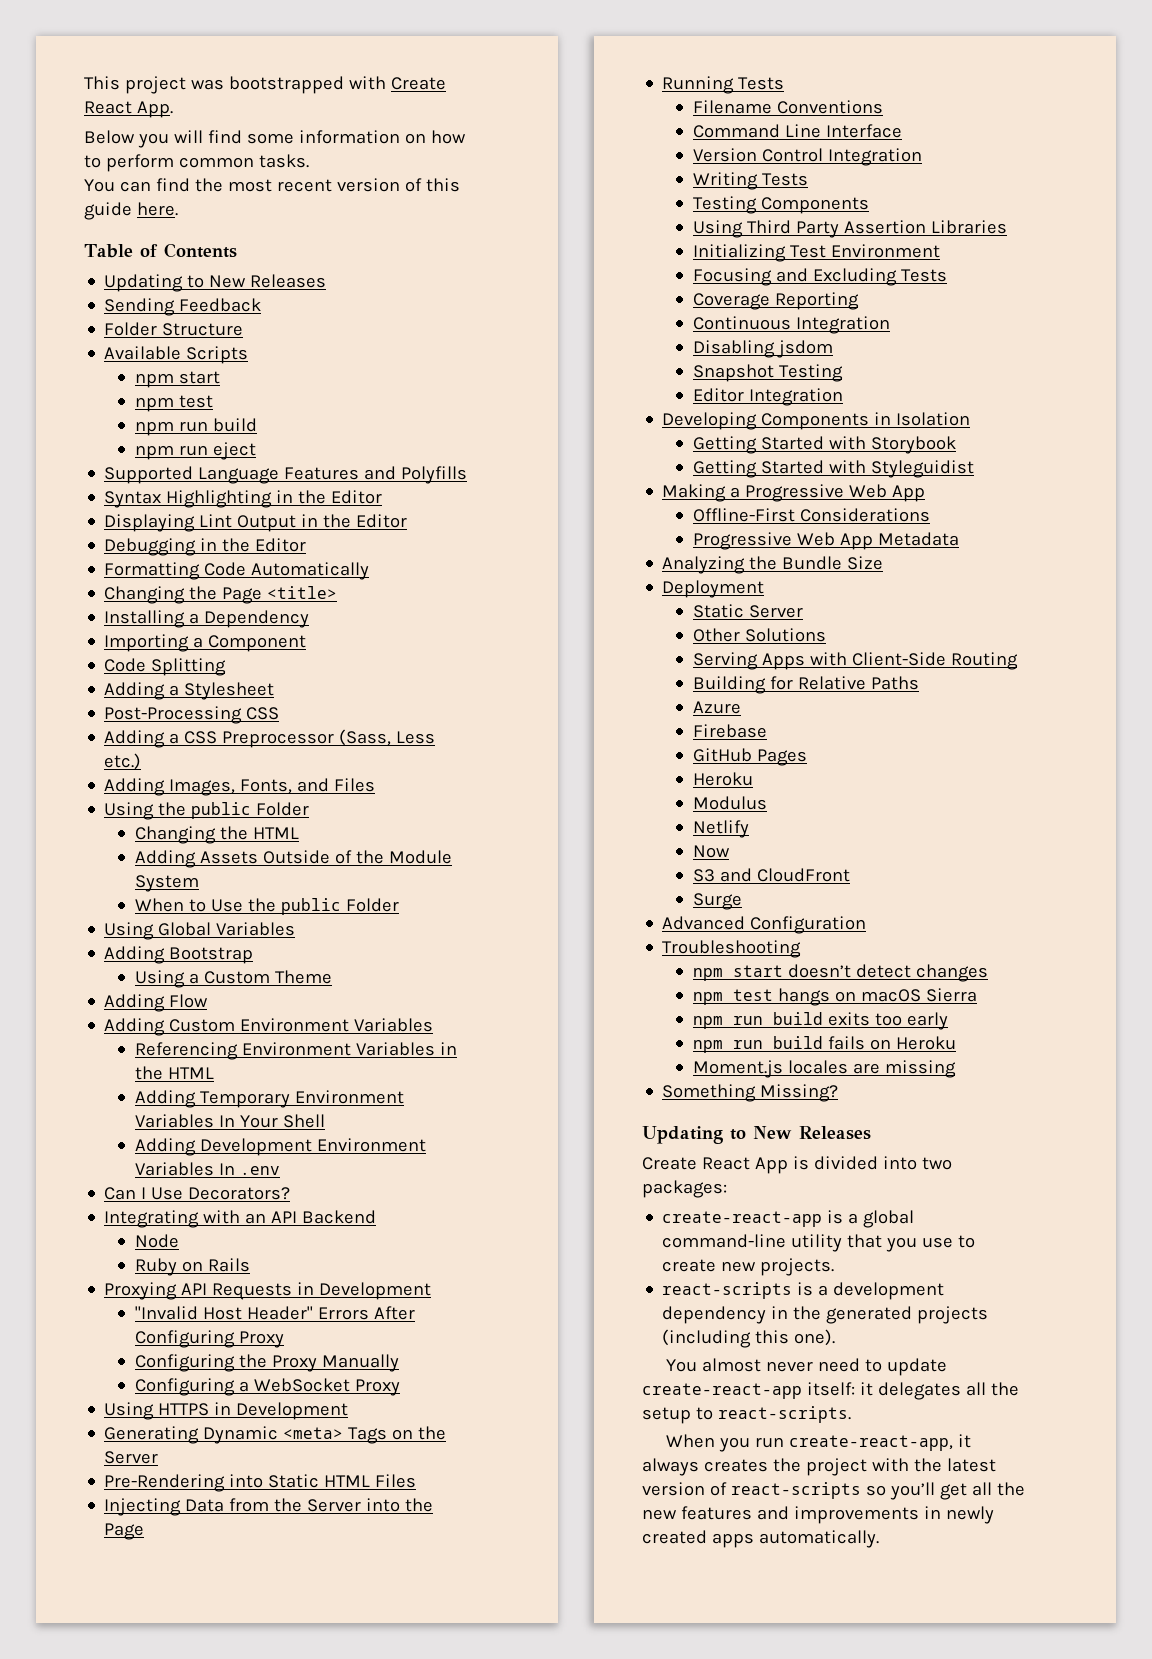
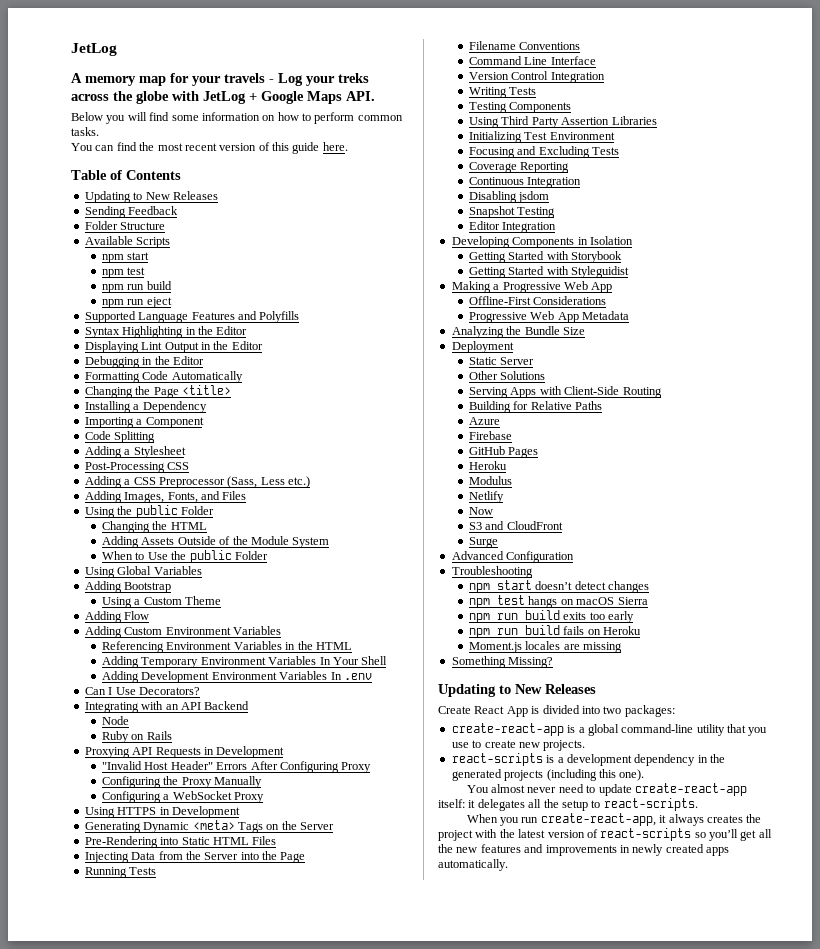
[84,76,446,94] [84,101,173,118] This project was bootstrapped with Create React App. -> [71,43,117,56] [71,73,369,86] [71,91,375,104] JetLog // A memory map for your travels - Log your treks across the globe with JetLog + Google Maps API.

